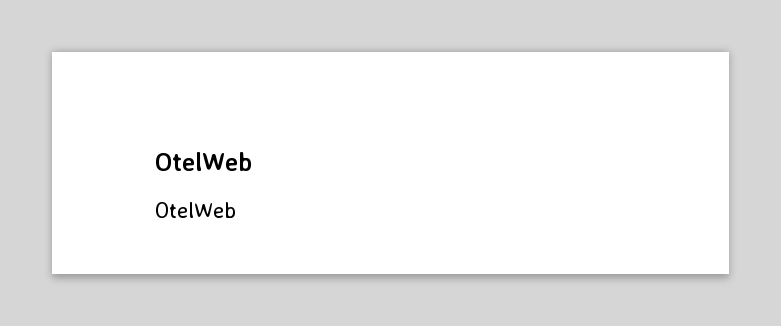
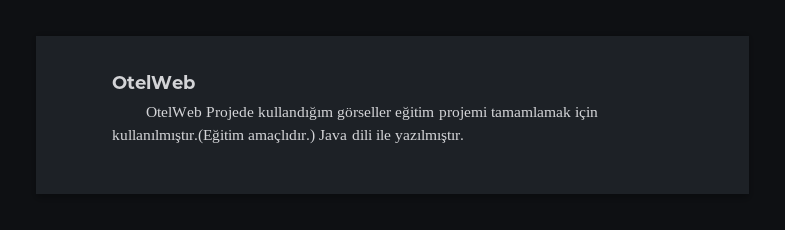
(236, 210) none -> [205,106,598,120] [112,129,464,144] Projede kullandığım görseller eğitim projemi tamamlamak için kullanılmıştır.(Eğitim amaçlıdır.) Java dili ile yazılmıştır.

